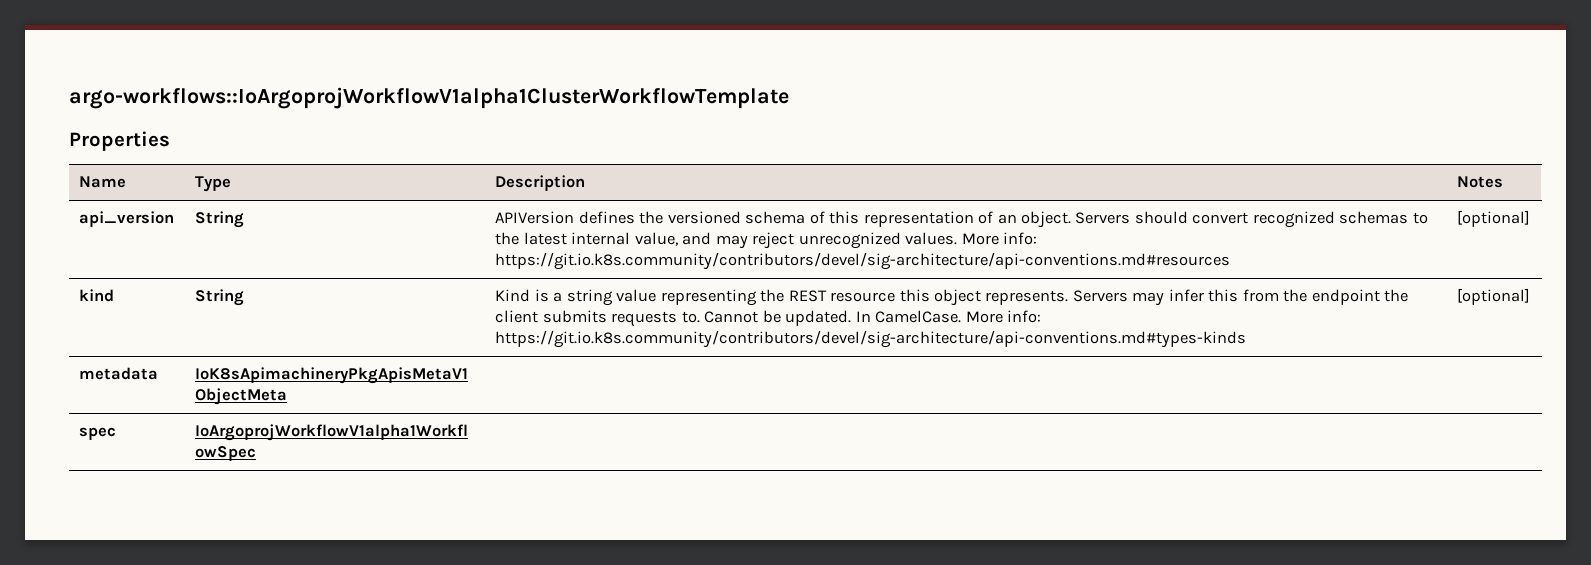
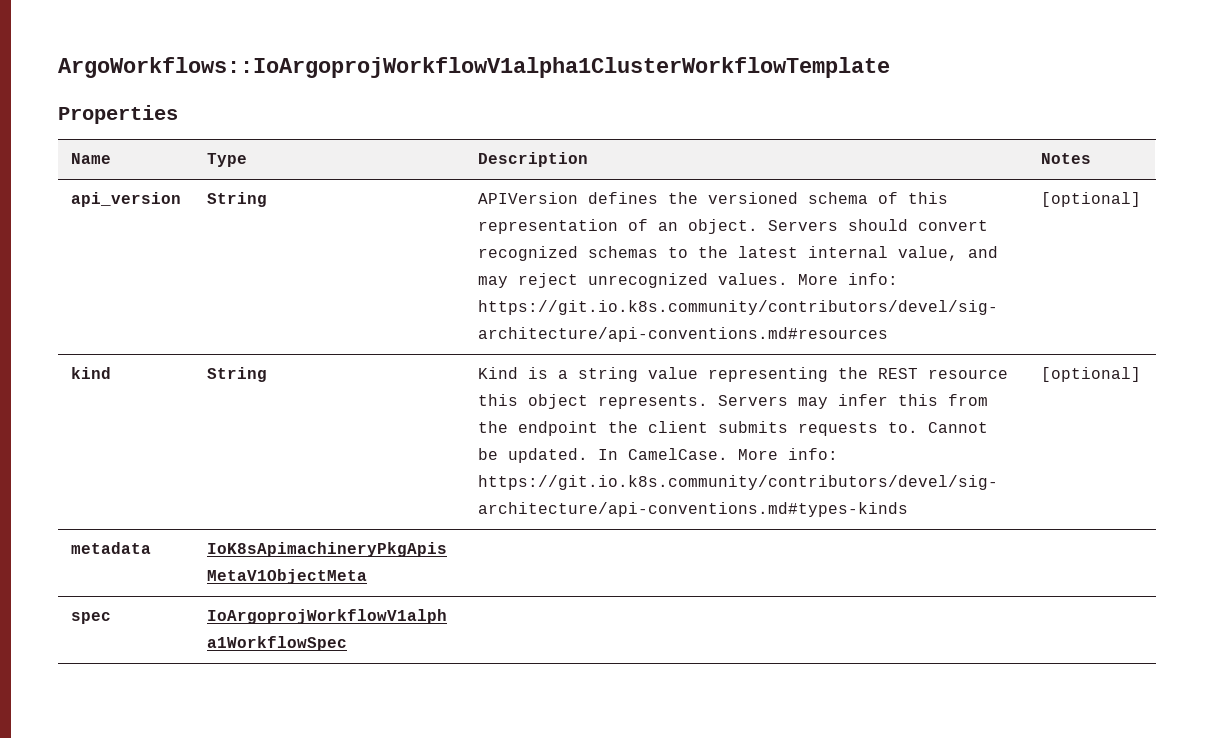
[69,87,789,109] argo-workflows::IoArgoprojWorkflowV1alpha1ClusterWorkflowTemplate -> [58,57,890,78] ArgoWorkflows::IoArgoprojWorkflowV1alpha1ClusterWorkflowTemplate

